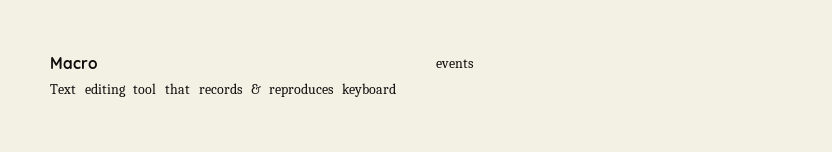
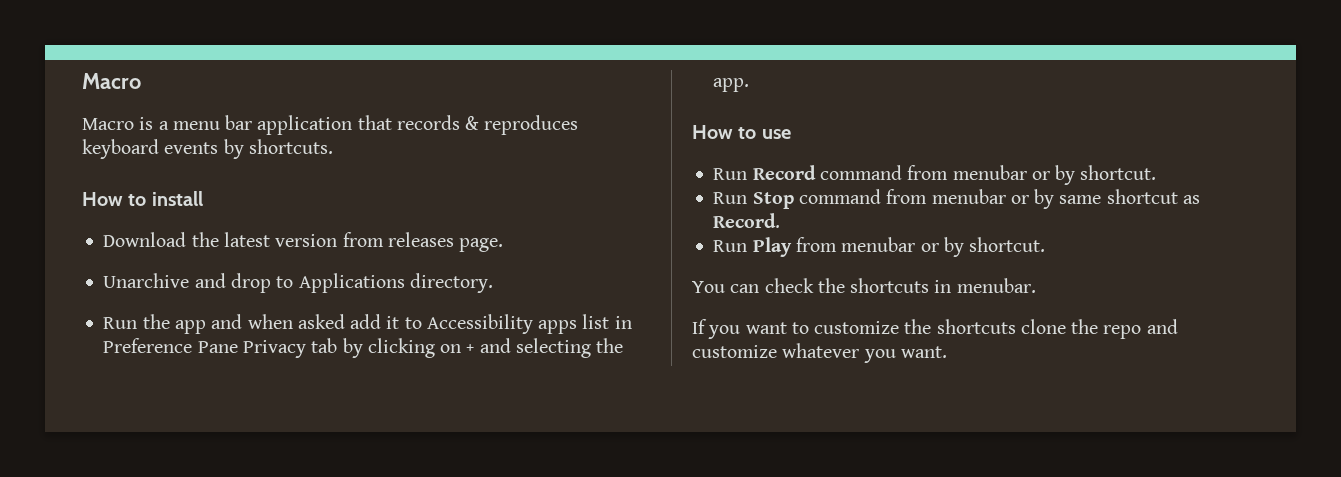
[50,83,157,97] Text editing tool -> [82,115,353,135] Macro is a menu bar application
(474, 63) none -> [223,139,333,159] [82,191,203,206] [103,232,504,252] [103,273,493,293] [103,314,632,334] [103,338,624,358] [713,78,750,92] [692,125,791,139] [713,165,1157,185] [713,189,1200,209] [713,213,781,228] [713,237,1046,257] [692,278,1036,293] [692,319,1178,339] [692,343,947,363] by shortcuts. // How to install // Download the latest version from releases page. // Unarchive and drop to Applications directory. // Run the app and when asked add it to Accessibility apps list in Preference Pane Privacy tab by clicking on + and selecting the app. // How to use // Run Record command from menubar or by shortcut. // Run Stop command from menubar or by same shortcut as Record. // Run Play from menubar or by shortcut. // You can check the shortcuts in menubar. // If you want to customize the shortcuts clone the repo and customize whatever you want.

